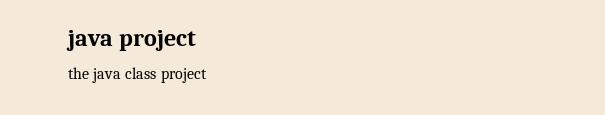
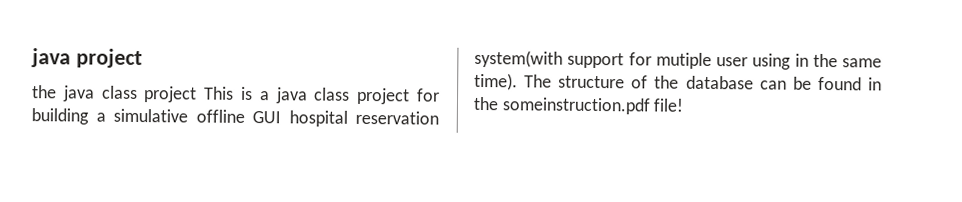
(207, 75) none -> [204,86,441,105] [31,108,439,127] [474,49,882,70] [474,72,882,91] [473,96,685,115] This is a java class project for building a simulative offline GUI hospital reservation system(with support for mutiple user using in the same time). The structure of the database can be found in the someinstruction.pdf file!

